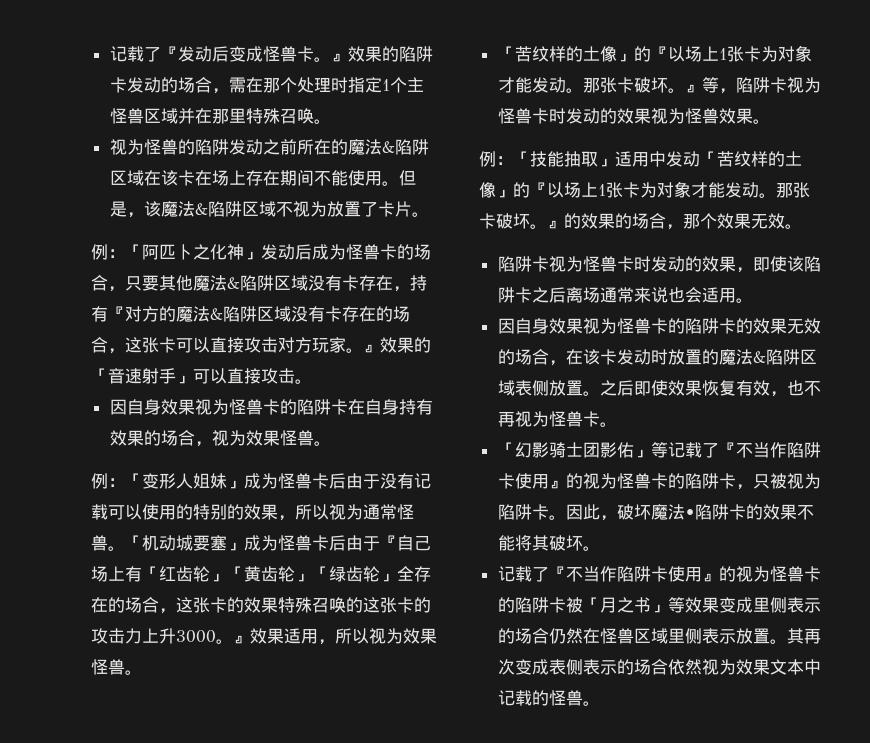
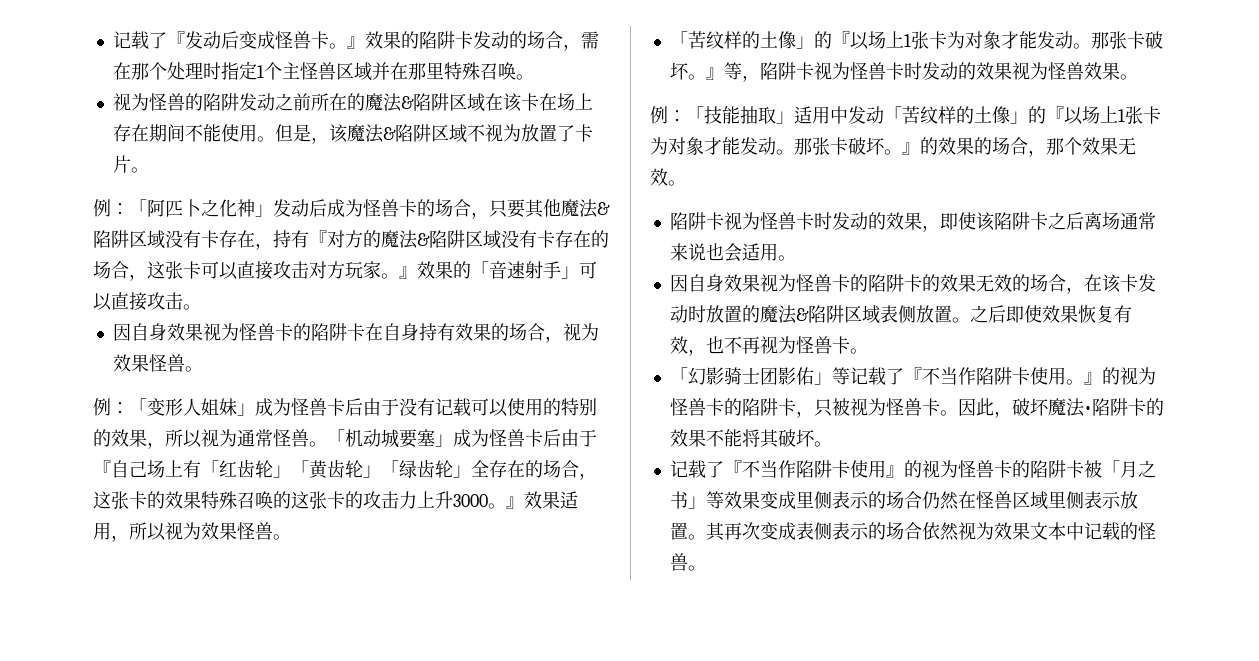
(549, 481) none -> [1065,379,1084,385] 。
[497,504,532,520] 陷阱 -> [885,398,922,416] 怪兽

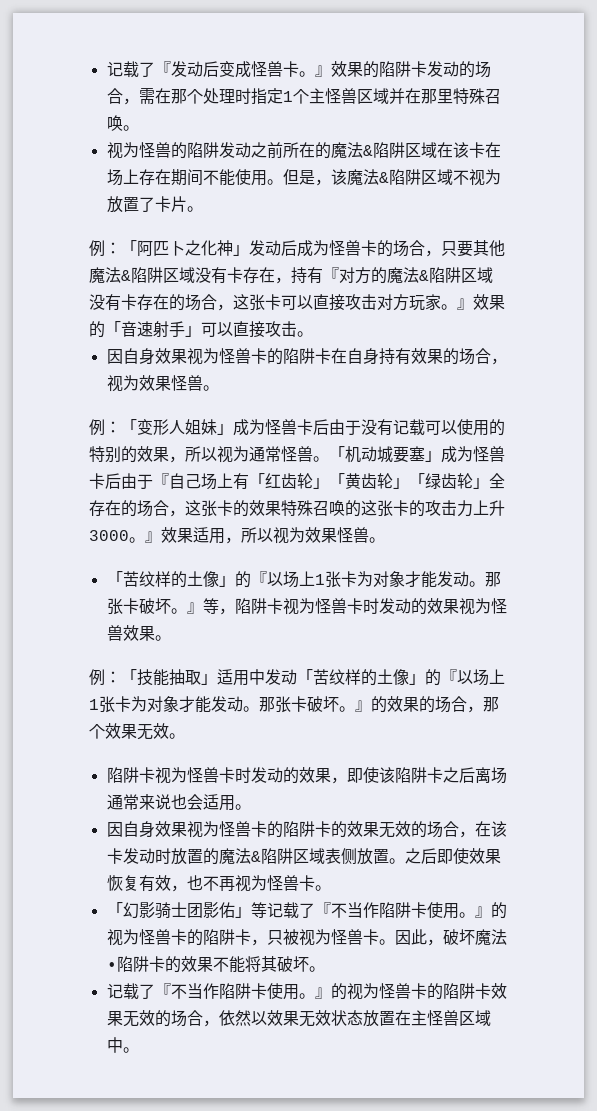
[885,460,1156,478] [669,491,1138,510] [669,522,1156,541] [669,553,688,571] 』的视为怪兽卡的陷阱卡被「月之书」等效果变成里侧表示的场合仍然在怪兽区域里侧表示放置。其再次变成表侧表示的场合依然视为效果文本中记载的怪兽 -> [298,983,507,1000] [106,1010,491,1027] [106,1037,123,1053] 。』的视为怪兽卡的陷阱卡效果无效的场合，依然以效果无效状态放置在主怪兽区域中

